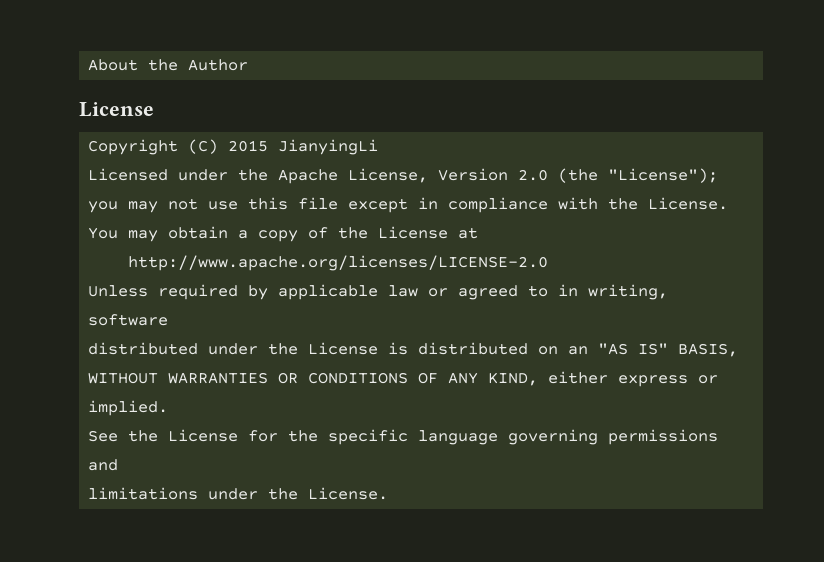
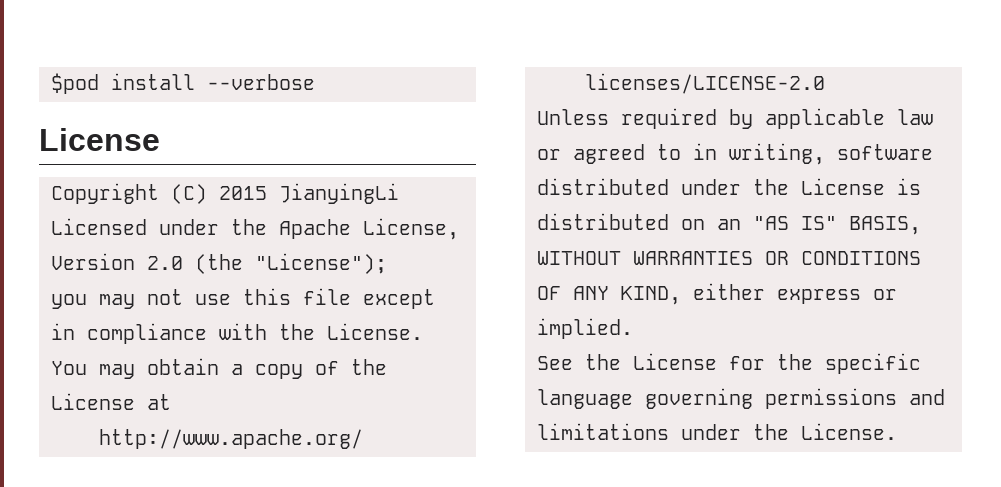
[88,59,249,71] About the Author -> [51,73,316,94] $pod install --verbose

